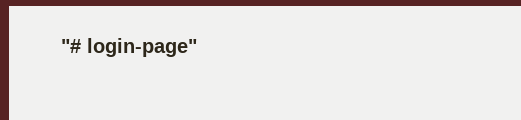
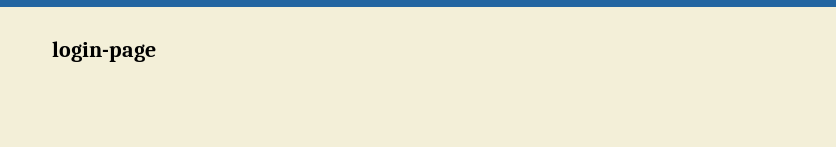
[61,38,197,57] "# login-page" -> [52,41,156,62] login-page

